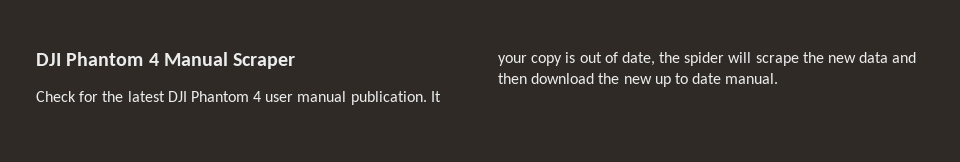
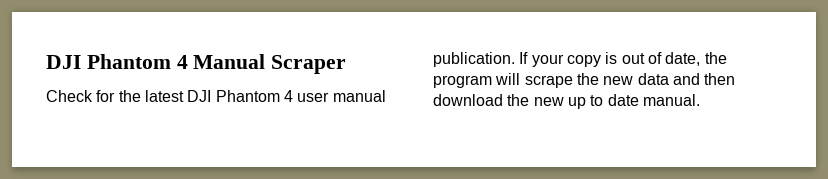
[430,91,441,102] It -> [519,52,529,64] If
[684,52,725,66] spider -> [433,75,492,88] program

